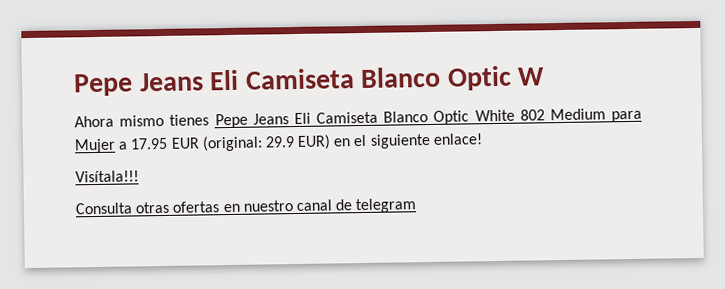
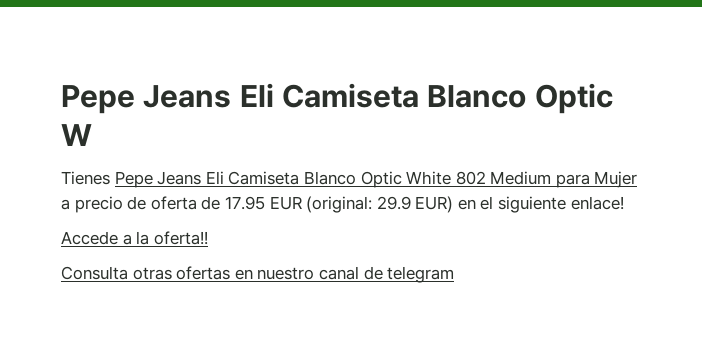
[74,114,210,128] Ahora mismo tienes -> [61,171,110,185] Tienes
(129, 145) none -> [74,196,221,213] precio de oferta de
[75,170,139,183] Visítala!!! -> [61,231,208,245] Accede a la oferta!!

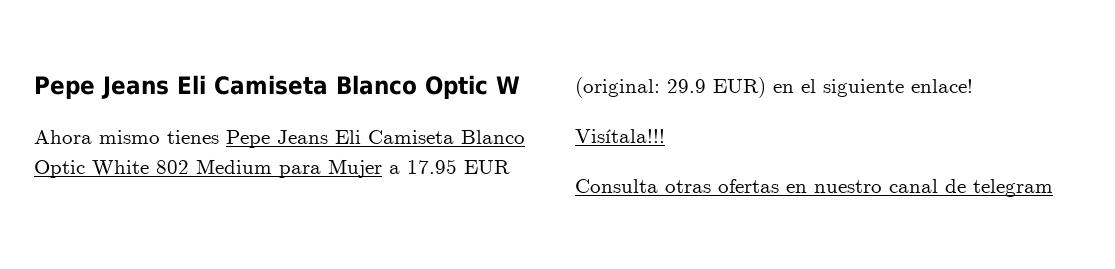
[61,171,110,185] Tienes -> [34,130,219,144] Ahora mismo tienes
[74,196,221,213] precio de oferta de -> (400, 169) none
[61,231,208,245] Accede a la oferta!! -> [575,129,665,143] Visítala!!!

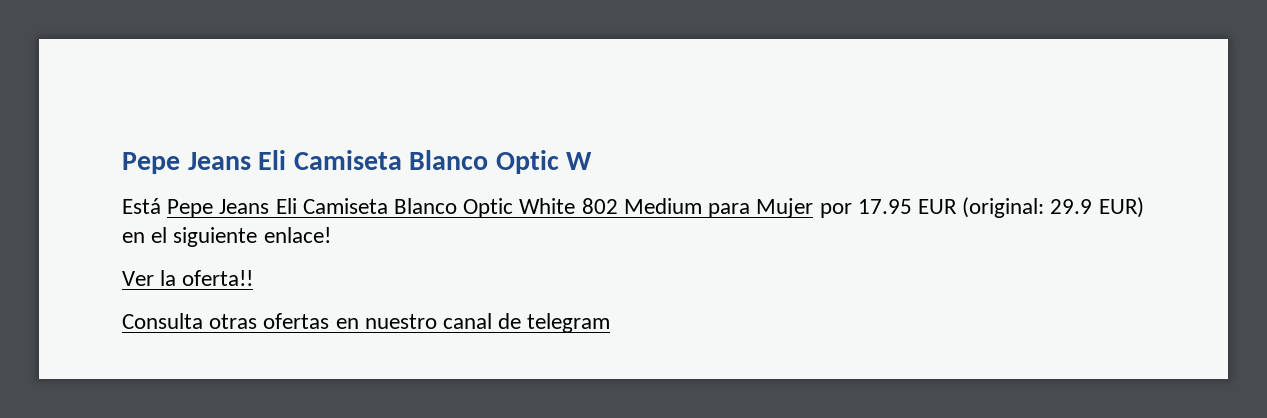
[34,130,219,144] Ahora mismo tienes -> [122,198,161,214] Está
[389,165,400,174] a -> [819,203,852,218] por
[575,129,665,143] Visítala!!! -> [122,270,254,286] Ver la oferta!!

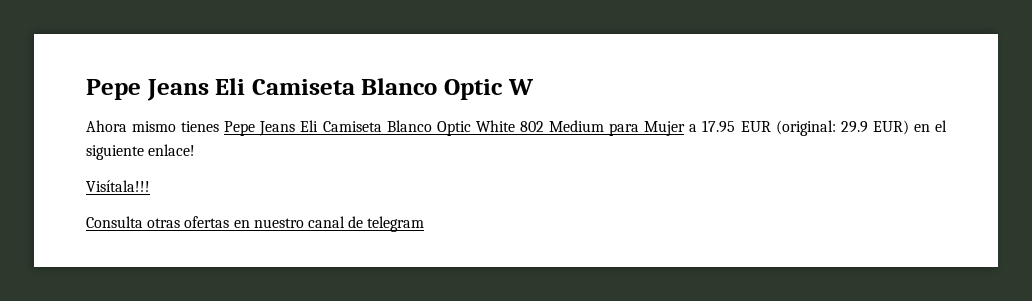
[122,198,161,214] Está -> [86,120,220,132] Ahora mismo tienes
[819,203,852,218] por -> [689,124,698,132] a
[122,270,254,286] Ver la oferta!! -> [86,180,150,192] Visítala!!!

